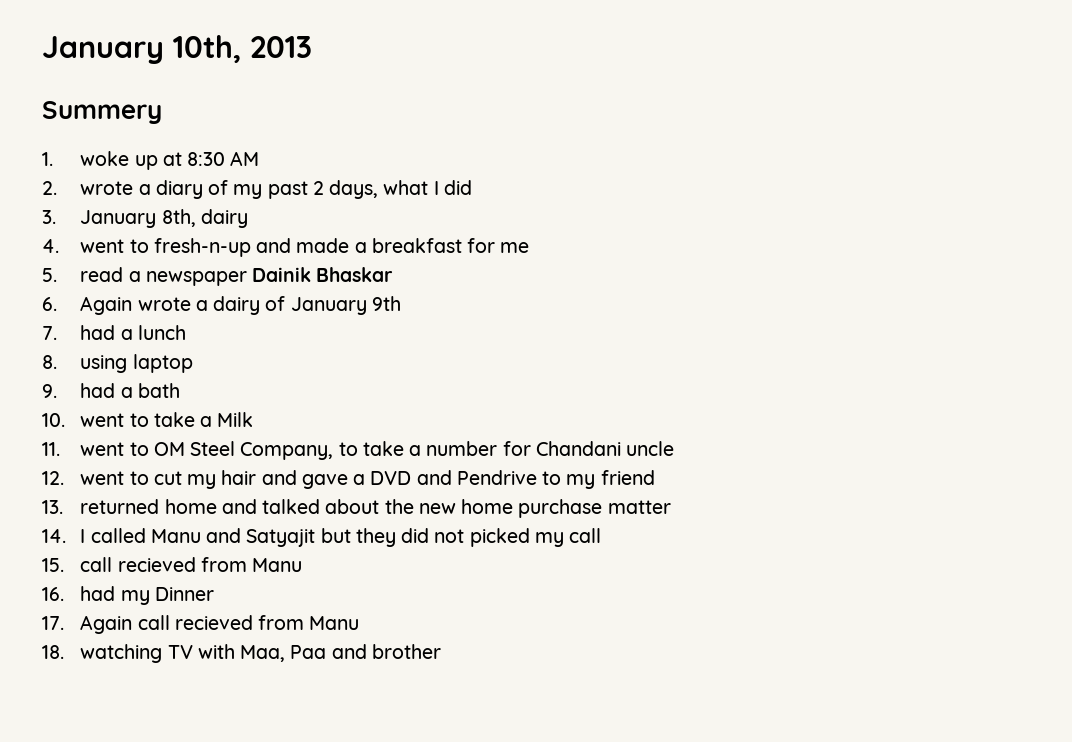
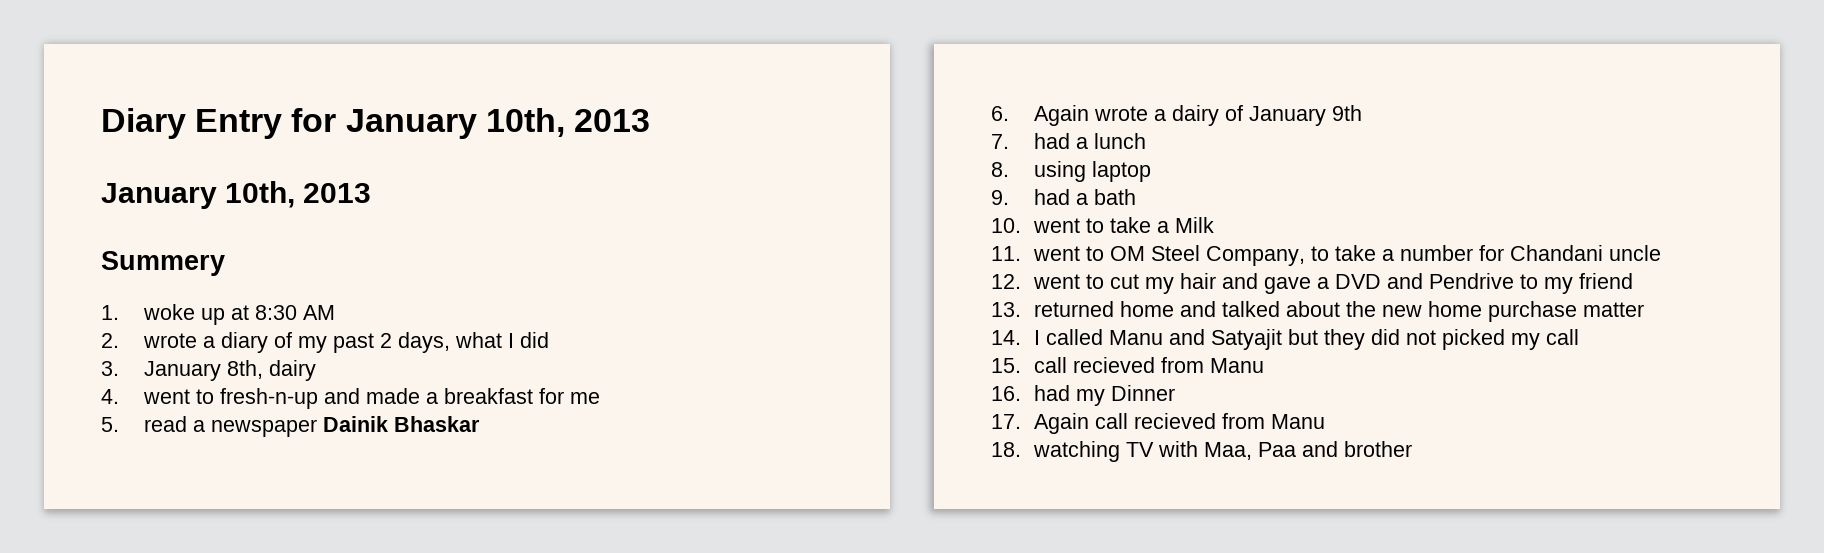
(42, 50) none -> [101,108,650,139] Diary Entry for January 10th, 2013 //

